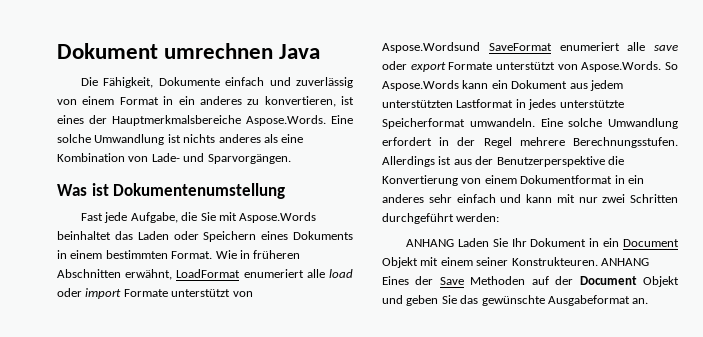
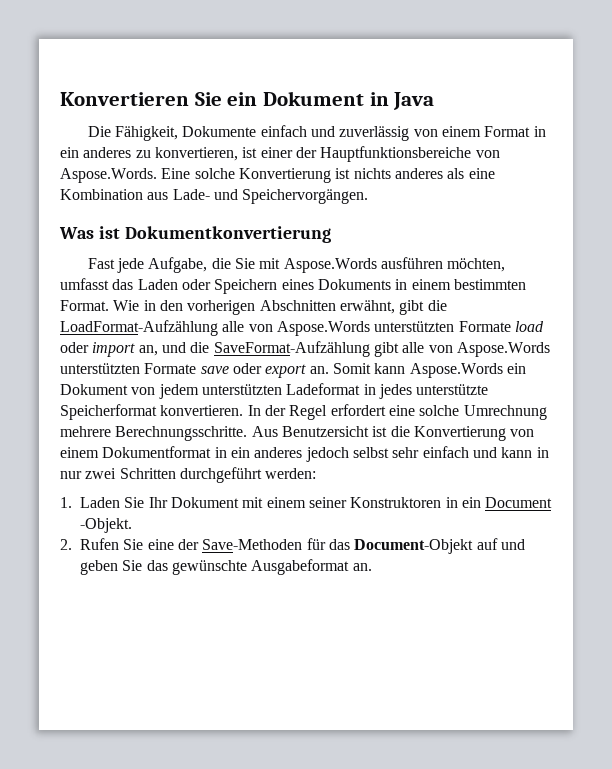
[57,43,274,59] Dokument umrechnen -> [60,91,389,106] Konvertieren Sie ein Dokument in
[57,115,241,126] eines der Hauptmerkmalsbereiche -> [260,146,500,162] einer der Hauptfunktionsbereiche von
[94,134,165,145] Umwandlung -> [238,168,331,183] Konvertierung
[128,156,149,162] von -> [147,192,169,200] aus
[207,154,291,164] Sparvorgängen. -> [242,189,369,204] Speichervorgängen.
[113,183,286,199] Dokumentenumstellung -> [124,226,331,243] Dokumentkonvertierung
[57,231,111,240] beinhaltet -> [380,257,506,272] [60,278,109,290] ausführen möchten, umfasst
[253,250,301,259] [57,269,353,280] [57,288,253,299] [382,42,678,53] [382,61,678,72] [382,80,588,91] früheren Abschnitten erwähnt, LoadFormat enumeriert alle load oder import Formate unterstützt von Aspose.Wordsund SaveFormat enumeriert alle save oder export Formate unterstützt von Aspose.Words. So Aspose.Words kann ein Dokument aus -> [159,300,447,315] [60,320,544,336] [60,341,550,357] [60,363,526,378] [60,384,156,395] den vorherigen Abschnitten erwähnt, gibt die LoadFormat-Aufzählung alle von Aspose.Words unterstützten Formate load oder import an, und die SaveFormat-Aufzählung gibt alle von Aspose.Words unterstützten Formate save oder export an. Somit kann Aspose.Words ein Dokument von
[456,99,514,108] Lastformat -> [286,383,361,395] Ladeformat
[469,118,678,129] [382,137,678,148] [382,156,605,167] umwandeln. Eine solche Umwandlung erfordert in der Regel mehrere Berechnungsstufen. Allerdings ist aus der Benutzerperspektive -> [160,404,547,420] [60,426,388,441] konvertieren. In der Regel erfordert eine solche Umrechnung mehrere Berechnungsschritte. Aus Benutzersicht ist
(424, 198) none -> [305,447,389,462] jedoch selbst
[556,194,575,203] mit -> [536,447,549,458] in
[406,239,455,247] ANHANG -> [60,497,72,508] 1.
[589,238,679,247] [382,257,649,268] [382,276,679,287] in ein Document Objekt mit einem seiner Konstrukteuren. ANHANG Eines der Save Methoden auf der Document Objekt -> [242,497,553,508] [80,518,132,533] [60,538,498,554] mit einem seiner Konstruktoren in ein Document -Objekt. // 2. Rufen Sie eine der Save-Methoden für das Document-Objekt auf

